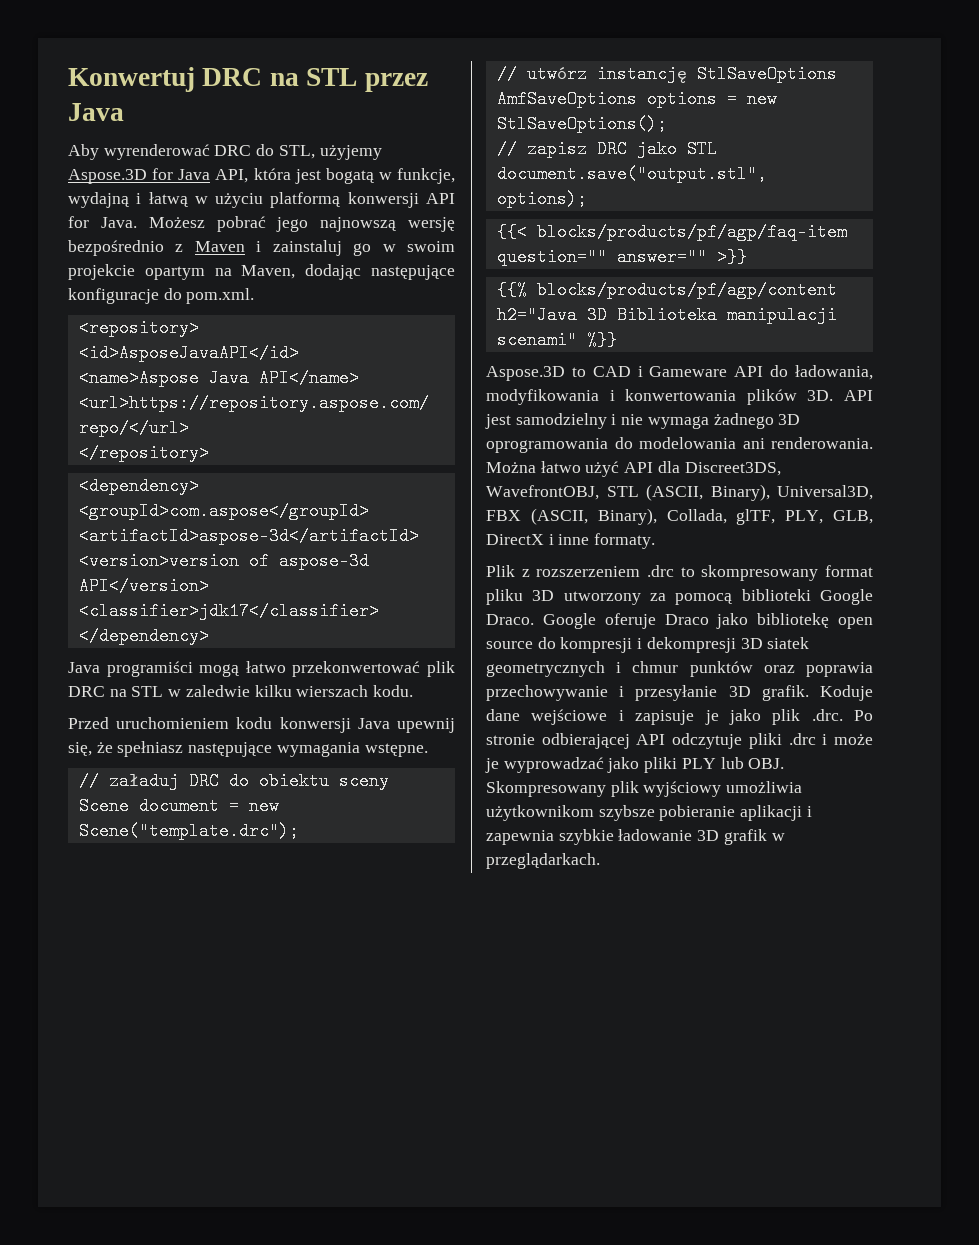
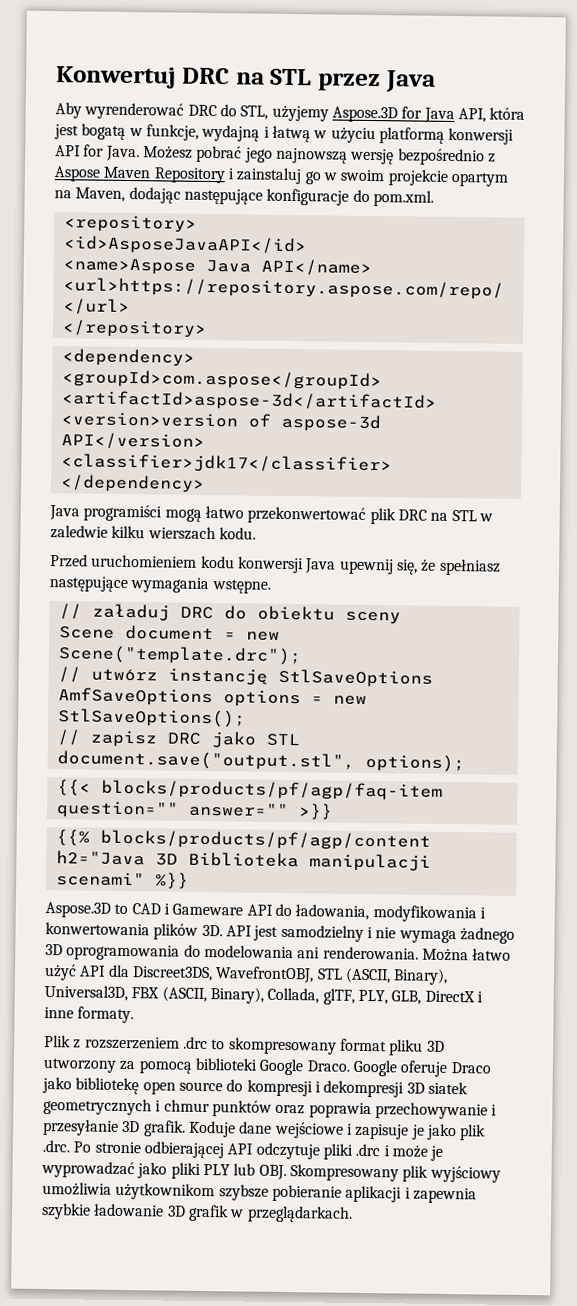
[194,241,245,252] Maven -> [54,166,226,184] Aspose Maven Repository

